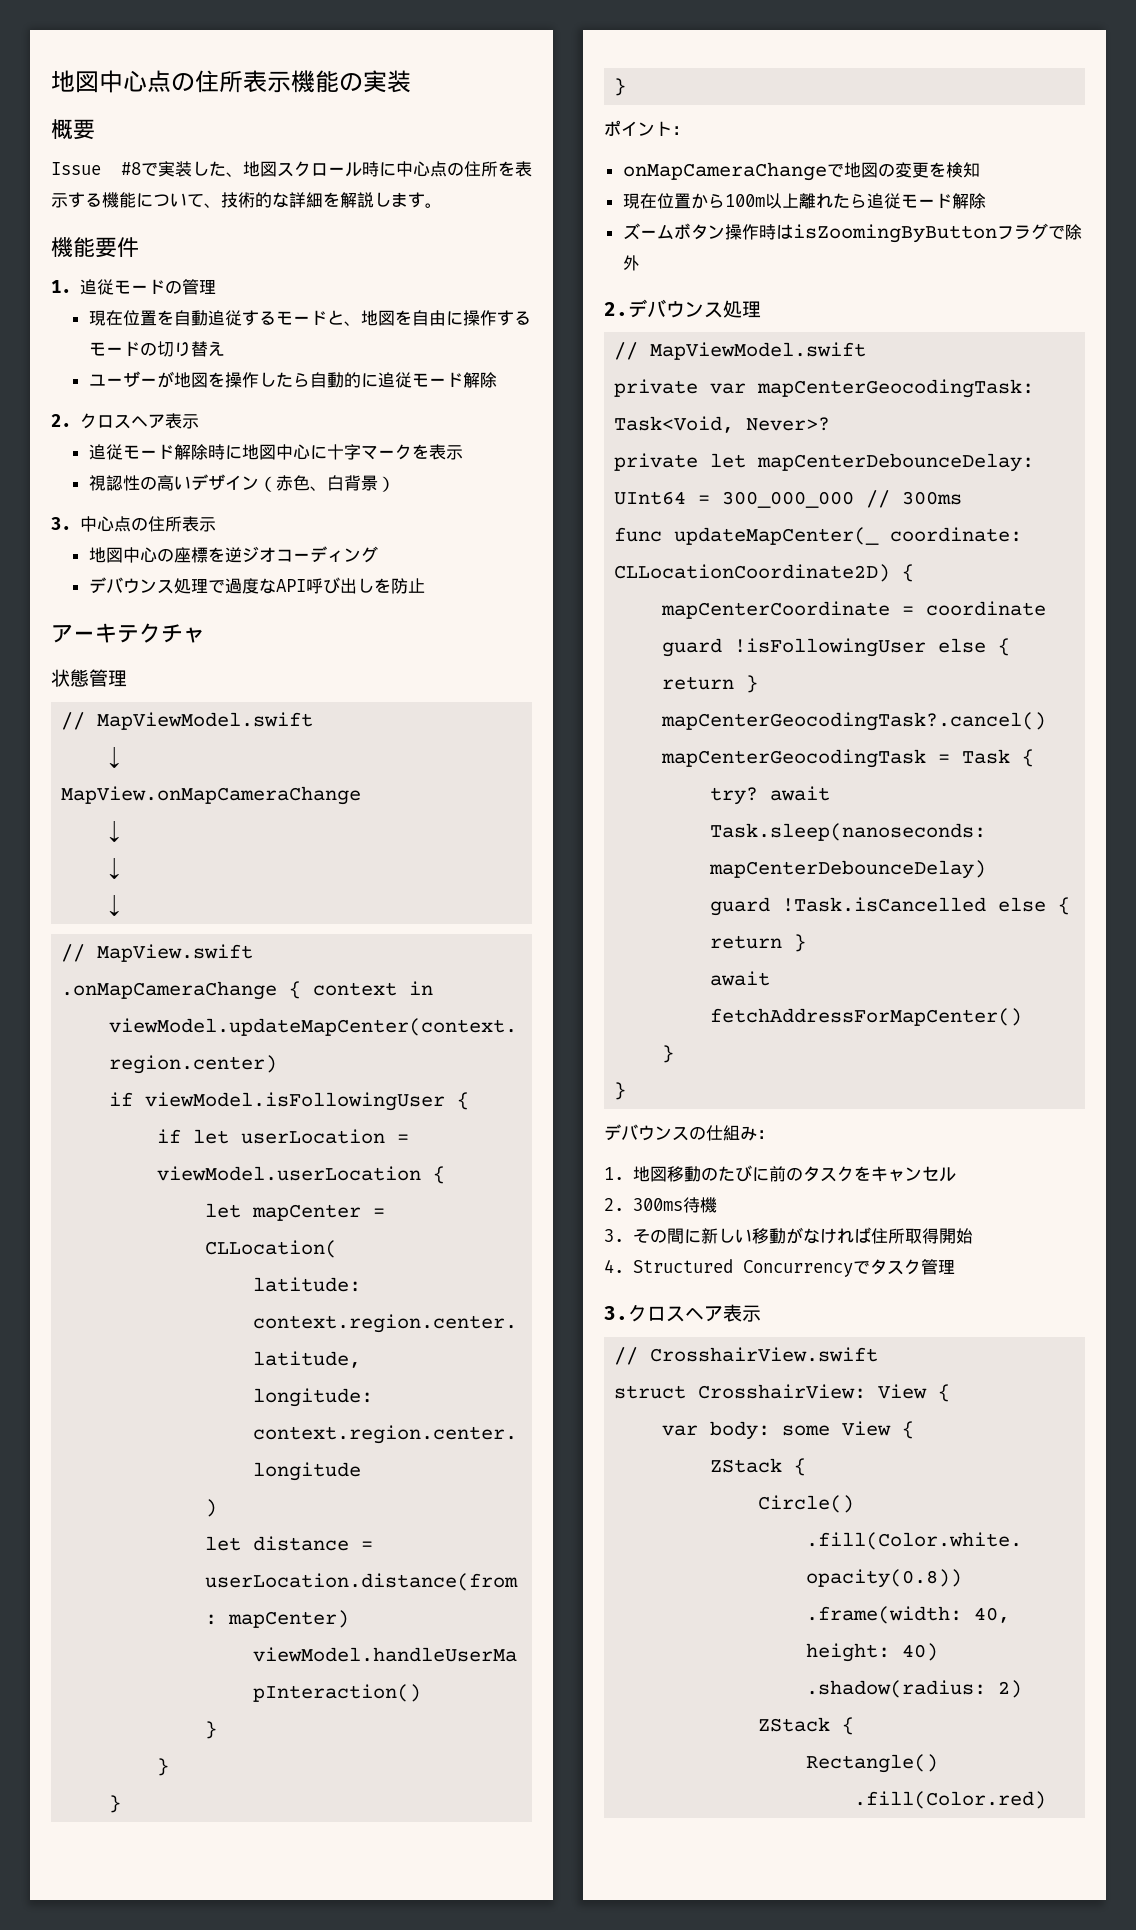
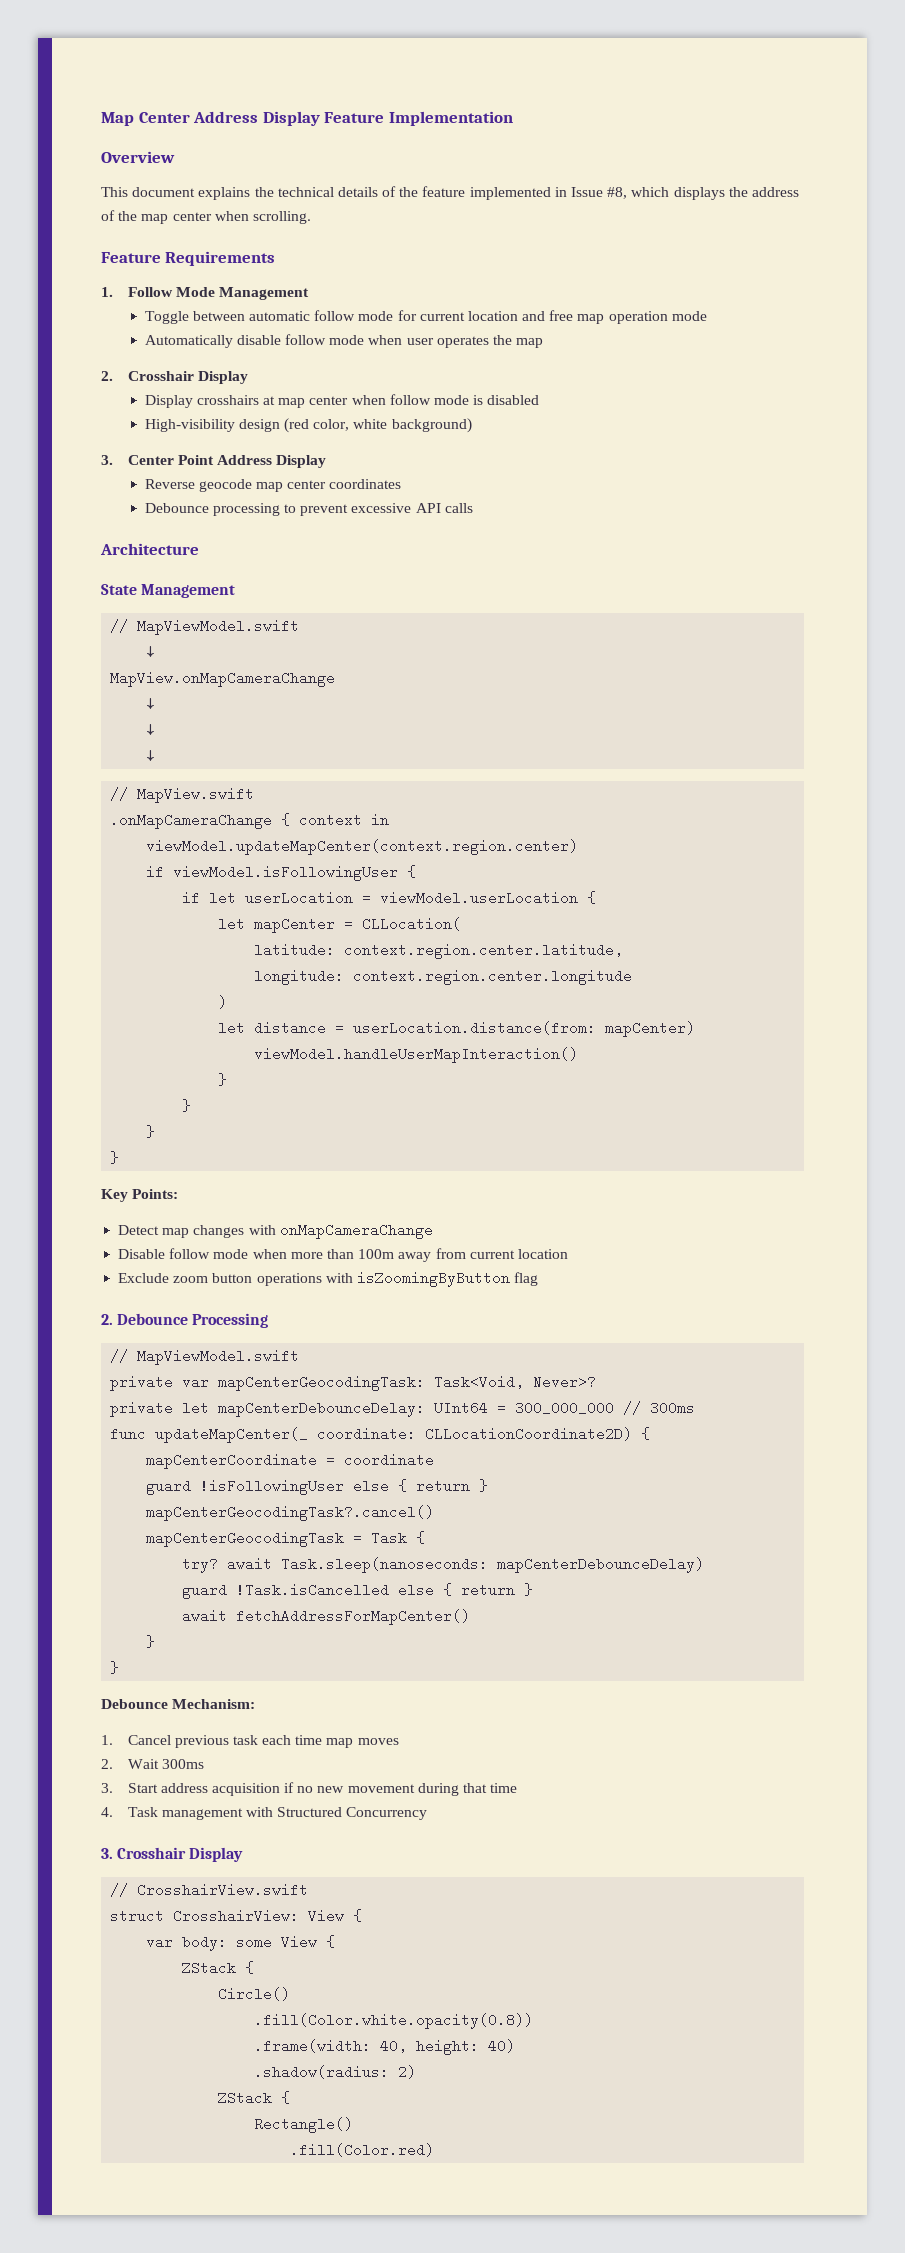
[51,70,411,93] [51,119,95,140] [51,161,532,177] [51,192,442,208] [51,237,139,258] [51,279,216,295] [88,310,531,326] [88,341,225,357] [88,371,497,388] [51,413,199,429] [88,444,463,460] [88,474,395,492] [51,516,216,532] [88,546,378,563] [88,577,425,594] [51,623,205,643] [51,669,127,687] 地図中心点の住所表示機能の実装 // 概要 // Issue #8で実装した、地図スクロール時に中心点の住所を表示する機能について、技術的な詳細を解説します。 // 機能要件 // 1.追従モードの管理 // 現在位置を自動追従するモードと、地図を自由に操作するモードの切り替え // ユーザーが地図を操作したら自動的に追従モード解除 // 2.クロスヘア表示 // 追従モード解除時に地図中心に十字マークを表示 // 視認性の高いデザイン（赤色、白背景） // 3.中心点の住所表示 // 地図中心の座標を逆ジオコーディング // デバウンス処理で過度なAPI呼び出しを防止 // アーキテクチャ // 状態管理 -> [101,111,513,126] [101,151,175,163] [101,186,799,200] [101,210,311,224] [101,251,276,266] [101,287,309,300] [144,310,707,324] [144,334,544,348] [101,371,248,384] [144,394,540,408] [144,418,472,433] [101,455,327,468] [144,479,402,492] [144,503,473,516] [100,543,199,555] [101,584,236,598] Map Center Address Display Feature Implementation // Overview // This document explains the technical details of the feature implemented in Issue #8, which displays the address of the map center when scrolling. // Feature Requirements // 1. Follow Mode Management // Toggle between automatic follow mode for current location and free map operation mode // Automatically disable follow mode when user operates the map // 2. Crosshair Display // Display crosshairs at map center when follow mode is disabled // High-visibility design (red color, white background) // 3. Center Point Address Display // Reverse geocode map center coordinates // Debounce processing to prevent excessive API calls // Architecture // State Management
[604,120,689,136] [622,162,980,181] [622,193,986,209] [622,223,1082,243] [622,255,640,271] [604,299,761,318] ポイント： // onMapCameraChangeで地図の変更を検知 // 現在位置から100m以上離れたら追従モード解除 // ズームボタン操作時はisZoomingByButtonフラグで除外 // 2.デバウンス処理 -> [101,1189,179,1202] [118,1223,433,1239] [118,1248,568,1262] [118,1271,539,1287] [101,1313,269,1328] Key Points: // Detect map changes with onMapCameraChange // Disable follow mode when more than 100m away from current location // Exclude zoom button operations with isZoomingByButton flag // 2. Debounce Processing
[604,1124,774,1141] [604,1165,956,1182] [604,1197,717,1213] [604,1227,973,1244] [604,1259,955,1277] [604,1304,761,1322] デバウンスの仕組み： // 1.地図移動のたびに前のタスクをキャンセル // 2. 300ms待機 // 3.その間に新しい移動がなければ住所取得開始 // 4. Structured Concurrencyでタスク管理 // 3.クロスヘア表示 -> [101,1699,256,1709] [101,1735,399,1748] [101,1759,204,1769] [101,1782,518,1796] [101,1807,428,1820] [101,1847,244,1862] Debounce Mechanism: // 1. Cancel previous task each time map moves // 2. Wait 300ms // 3. Start address acquisition if no new movement during that time // 4. Task management with Structured Concurrency // 3. Crosshair Display

